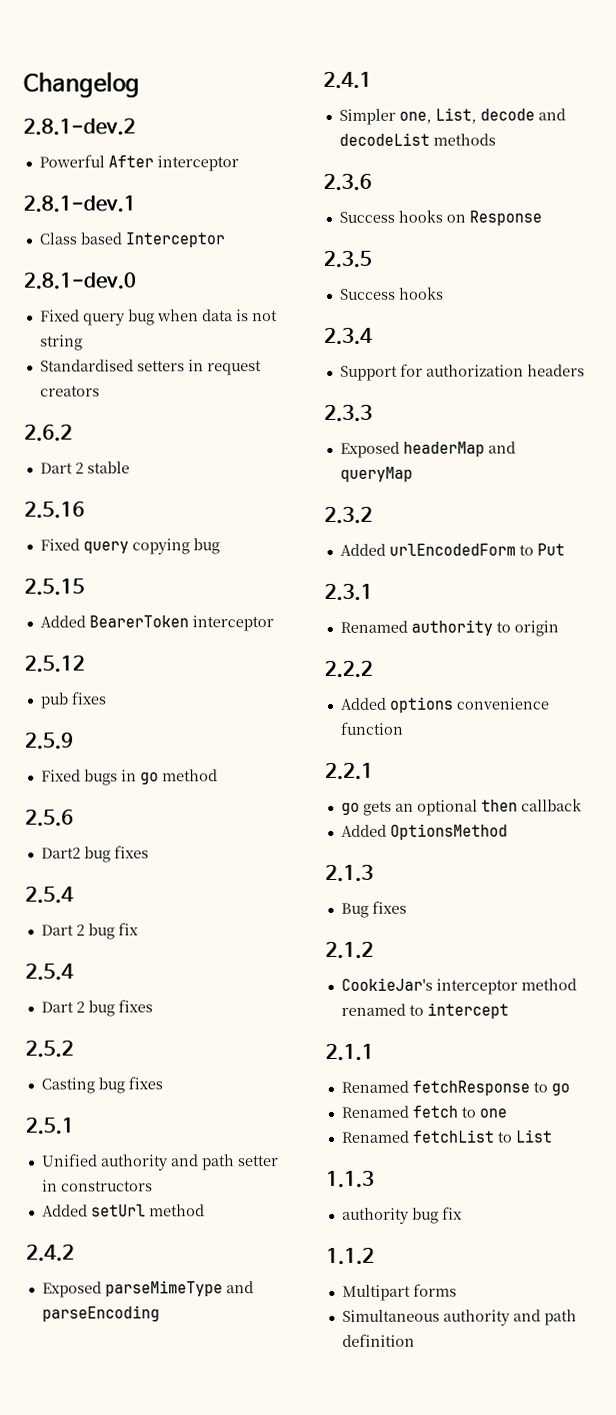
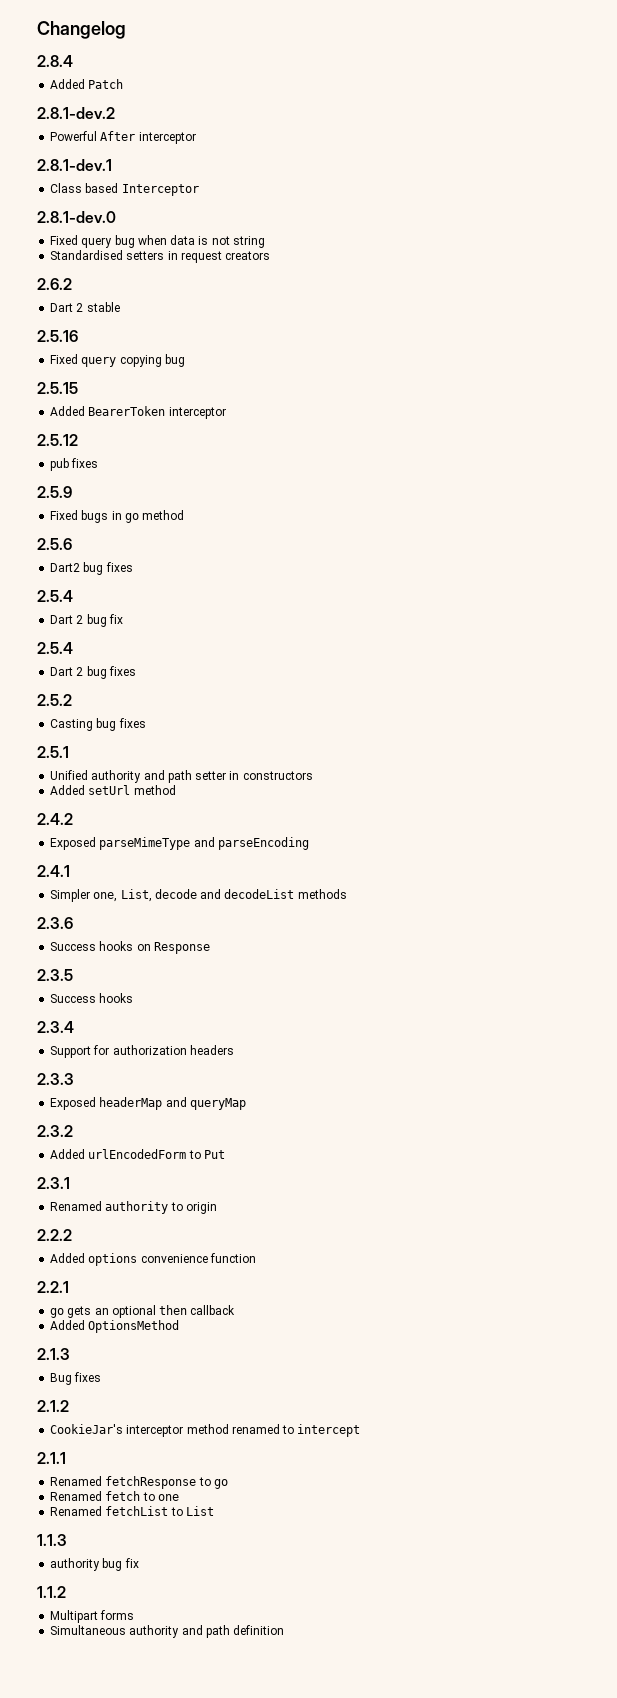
(140, 84) none -> [37,55,73,67] [50,79,124,89] // 2.8.4 // Added Patch

